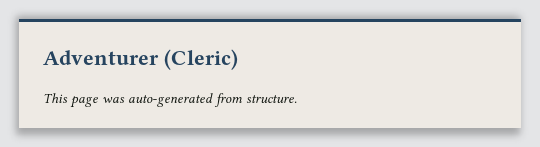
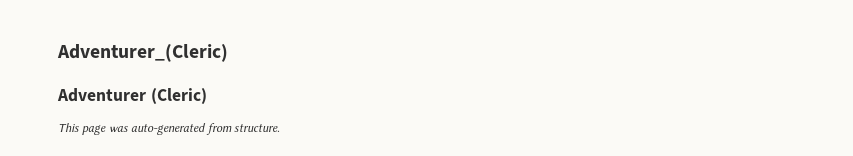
(43, 57) none -> [57,44,228,62] Adventurer_(Cleric) //

